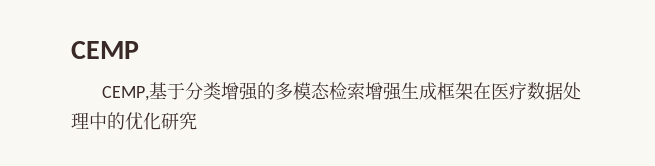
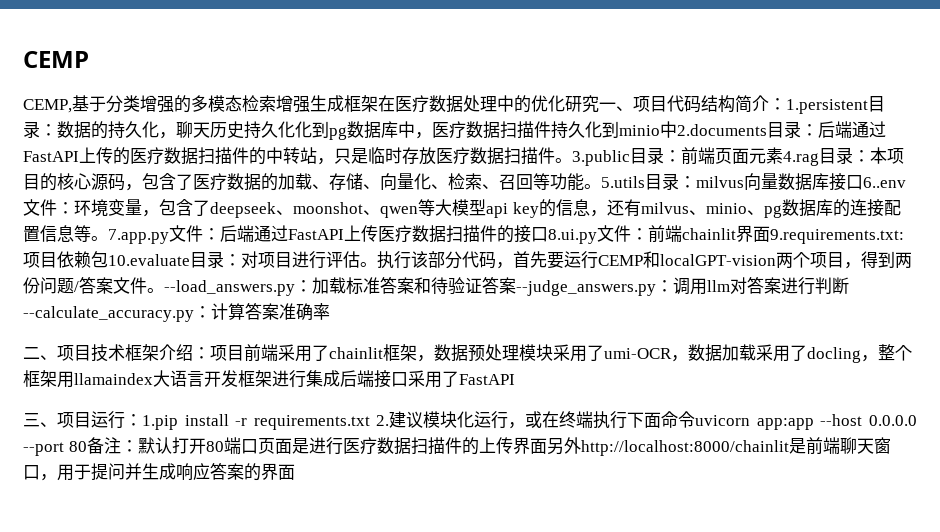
(197, 121) none -> [599,95,885,114] [23,121,886,140] [23,147,904,166] [23,173,906,191] [23,199,901,218] [23,225,904,244] [23,251,912,269] [23,276,849,296] [23,302,330,322] [23,344,912,363] [23,370,515,388] [23,411,917,430] [23,437,891,456] [23,462,295,481] 一、项目代码结构简介：1.persistent目录：数据的持久化，聊天历史持久化化到pg数据库中，医疗数据扫描件持久化到minio中2.documents目录：后端通过FastAPI上传的医疗数据扫描件的中转站，只是临时存放医疗数据扫描件。3.public目录：前端页面元素4.rag目录：本项目的核心源码，包含了医疗数据的加载、存储、向量化、检索、召回等功能。5.utils目录：milvus向量数据库接口6..env文件：环境变量，包含了deepseek、moonshot、qwen等大模型api key的信息，还有milvus、minio、pg数据库的连接配置信息等。7.app.py文件：后端通过FastAPI上传医疗数据扫描件的接口8.ui.py文件：前端chainlit界面9.requirements.txt:项目依赖包10.evaluate目录：对项目进行评估。执行该部分代码，首先要运行CEMP和localGPT-vision两个项目，得到两份问题/答案文件。--load_answers.py：加载标准答案和待验证答案--judge_answers.py：调用llm对答案进行判断--calculate_accuracy.py：计算答案准确率 // 二、项目技术框架介绍：项目前端采用了chainlit框架，数据预处理模块采用了umi-OCR，数据加载采用了docling，整个框架用llamaindex大语言开发框架进行集成后端接口采用了FastAPI // 三、项目运行：1.pip install -r requirements.txt 2.建议模块化运行，或在终端执行下面命令uvicorn app:app --host 0.0.0.0 --port 80备注：默认打开80端口页面是进行医疗数据扫描件的上传界面另外http://localhost:8000/chainlit是前端聊天窗口，用于提问并生成响应答案的界面

